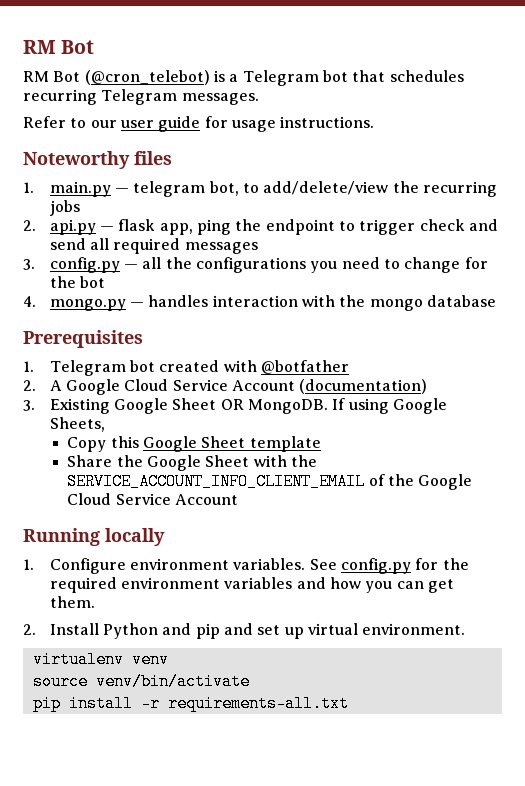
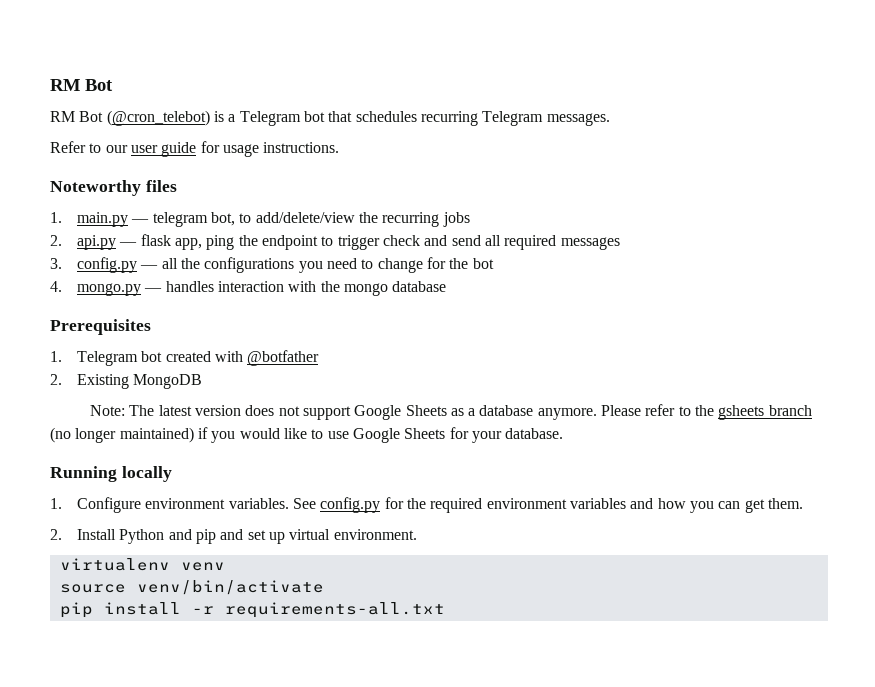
[49,379,428,395] [23,398,447,414] [49,417,105,432] [67,436,321,452] [67,455,317,471] [67,473,473,490] [67,493,238,505] A Google Cloud Service Account (documentation) // 3. Existing Google Sheet OR MongoDB. If using Google Sheets, // Copy this Google Sheet template // Share the Google Sheet with the SERVICE_ACCOUNT_INFO_CLIENT_EMAIL of the Google Cloud Service Account -> [77,374,203,389] [89,404,812,420] [50,427,564,443] Existing MongoDB // Note: The latest version does not support Google Sheets as a database anymore. Please refer to the gsheets branch (no longer maintained) if you would like to use Google Sheets for your database.

